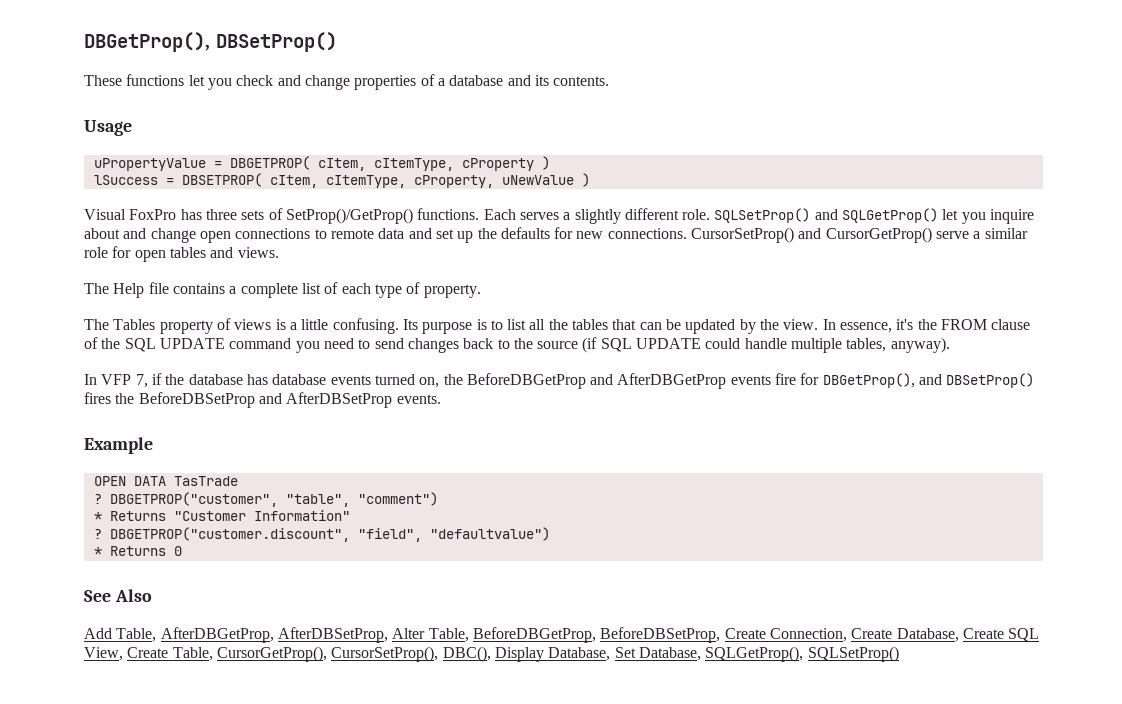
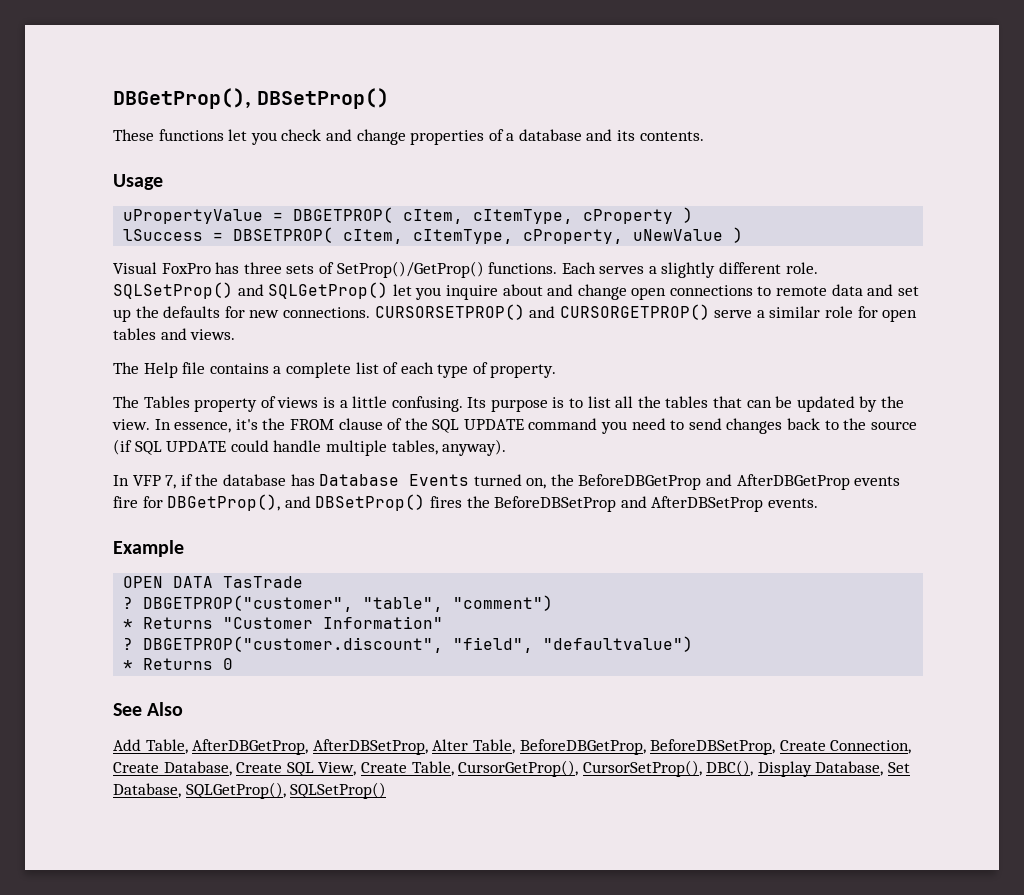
[691,227,932,243] CursorSetProp() and CursorGetProp() -> [374,304,710,320] CURSORSETPROP() and CURSORGETPROP()
[272,374,371,385] database events -> [319,474,470,486] Database Events

